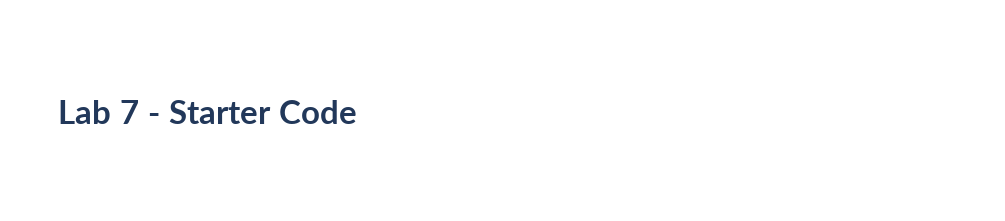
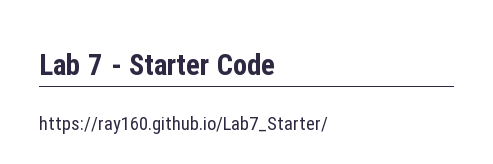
(357, 112) none -> [39,116,328,134] // https://ray160.github.io/Lab7_Starter/

